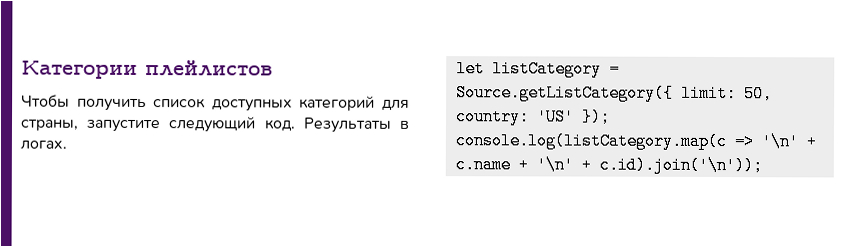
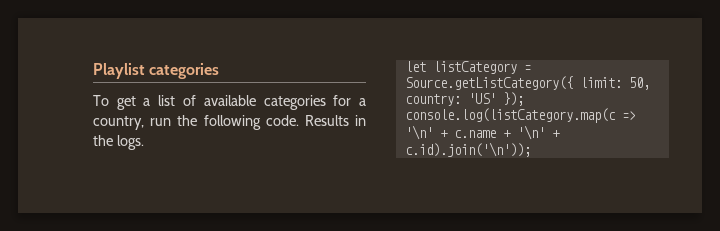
[21,60,273,79] [21,94,411,112] [20,116,410,133] [19,140,67,150] Категории плейлистов // Чтобы получить список доступных категорий для страны, запустите следующий код. Результаты в логах. -> [93,63,220,79] [93,95,366,110] [93,115,366,130] [93,135,144,150] Playlist categories // To get a list of available categories for a country, run the following code. Results in the logs.

